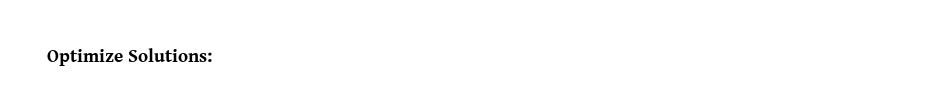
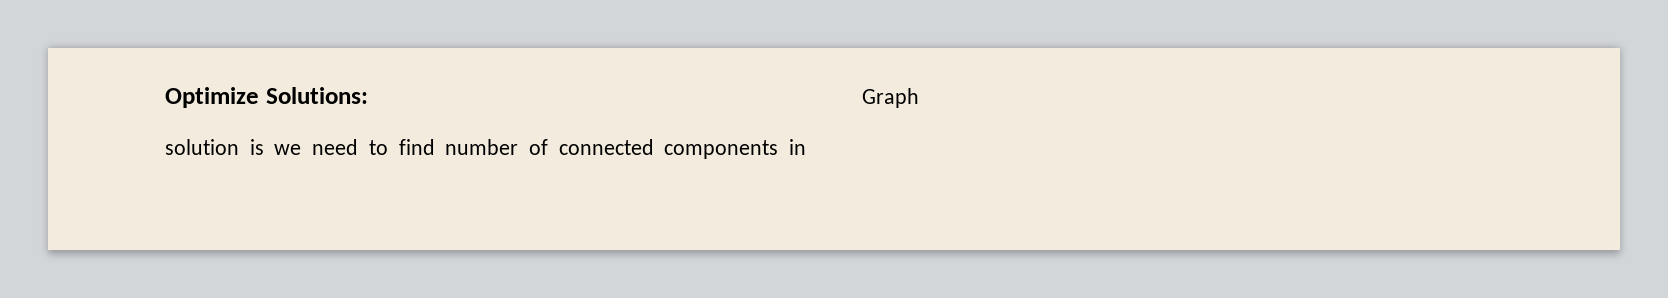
(213, 55) none -> [165,139,806,159] [862,88,919,108] // solution is we need to find number of connected components in Graph

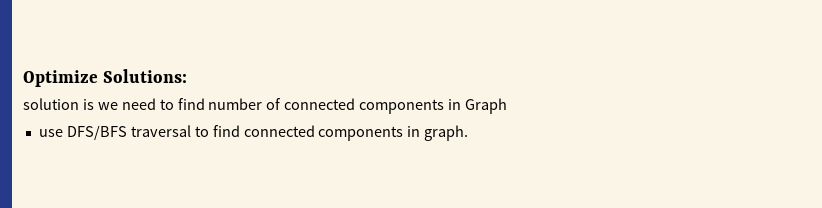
(919, 98) none -> [38,125,469,141] // use DFS/BFS traversal to find connected components in graph.

